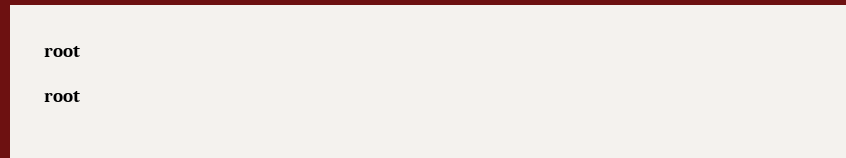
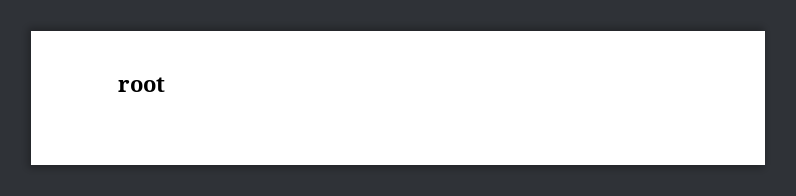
[44,46,80,57] [44,91,80,102] root // root -> [118,77,165,92] root

